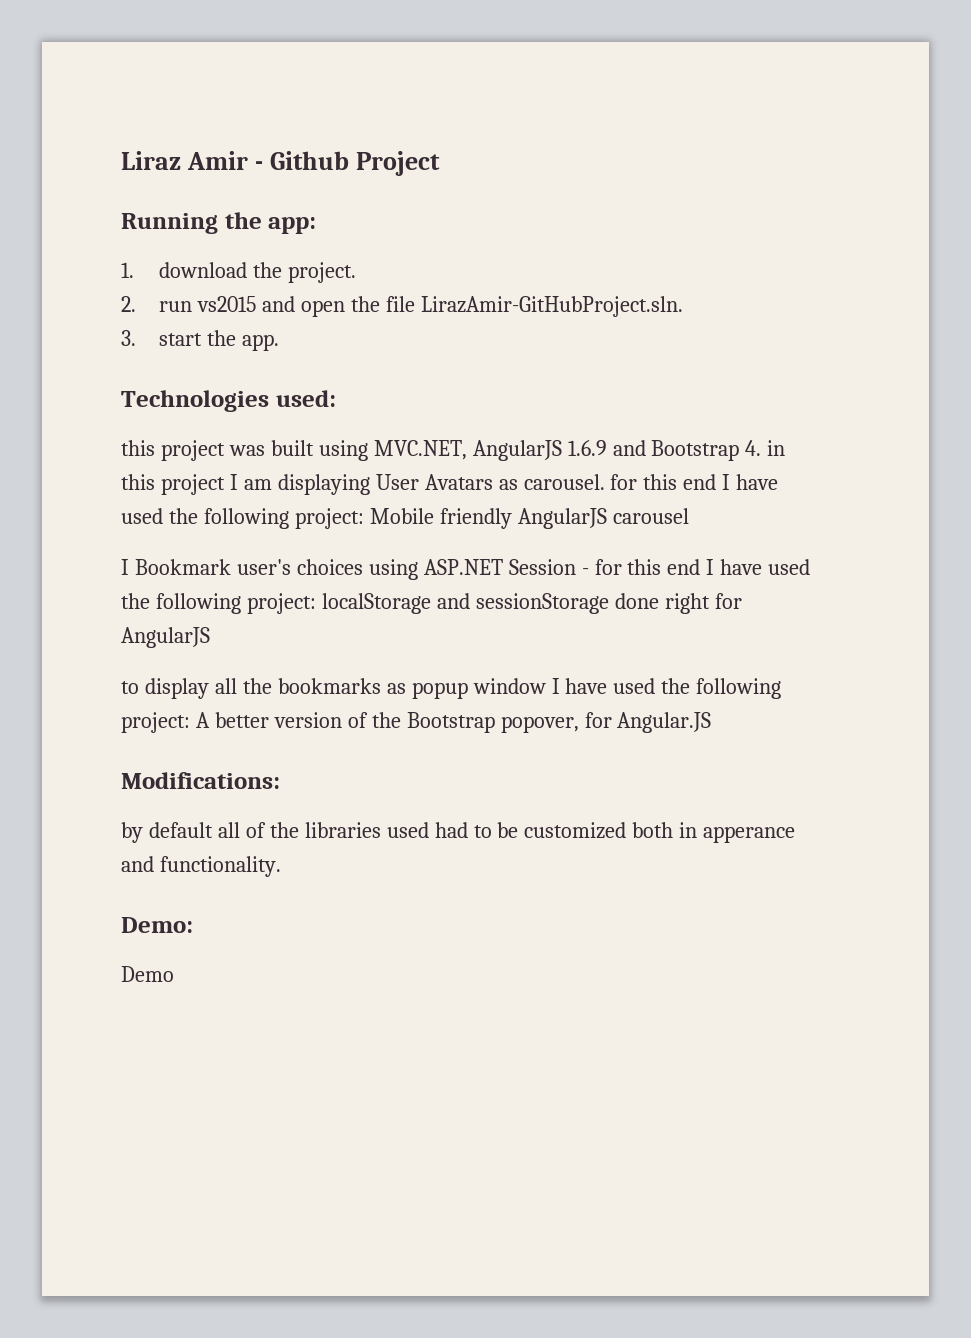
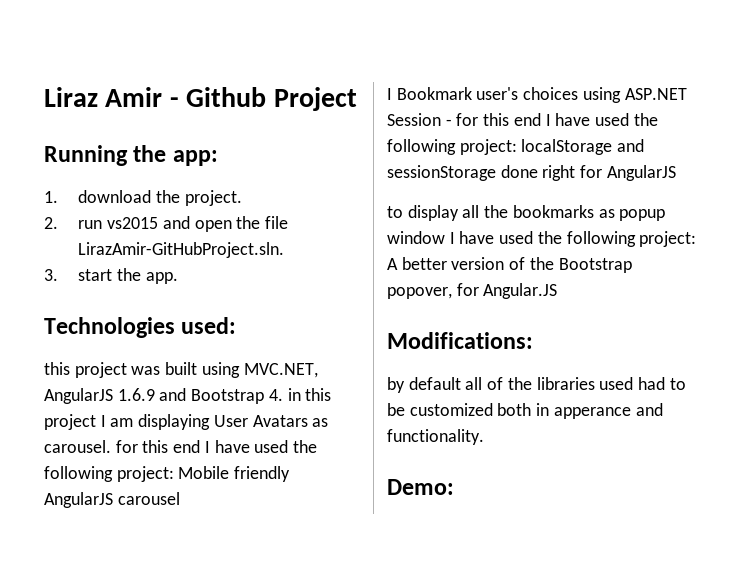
[121,966,174,982] // Demo -> (454, 487) none

